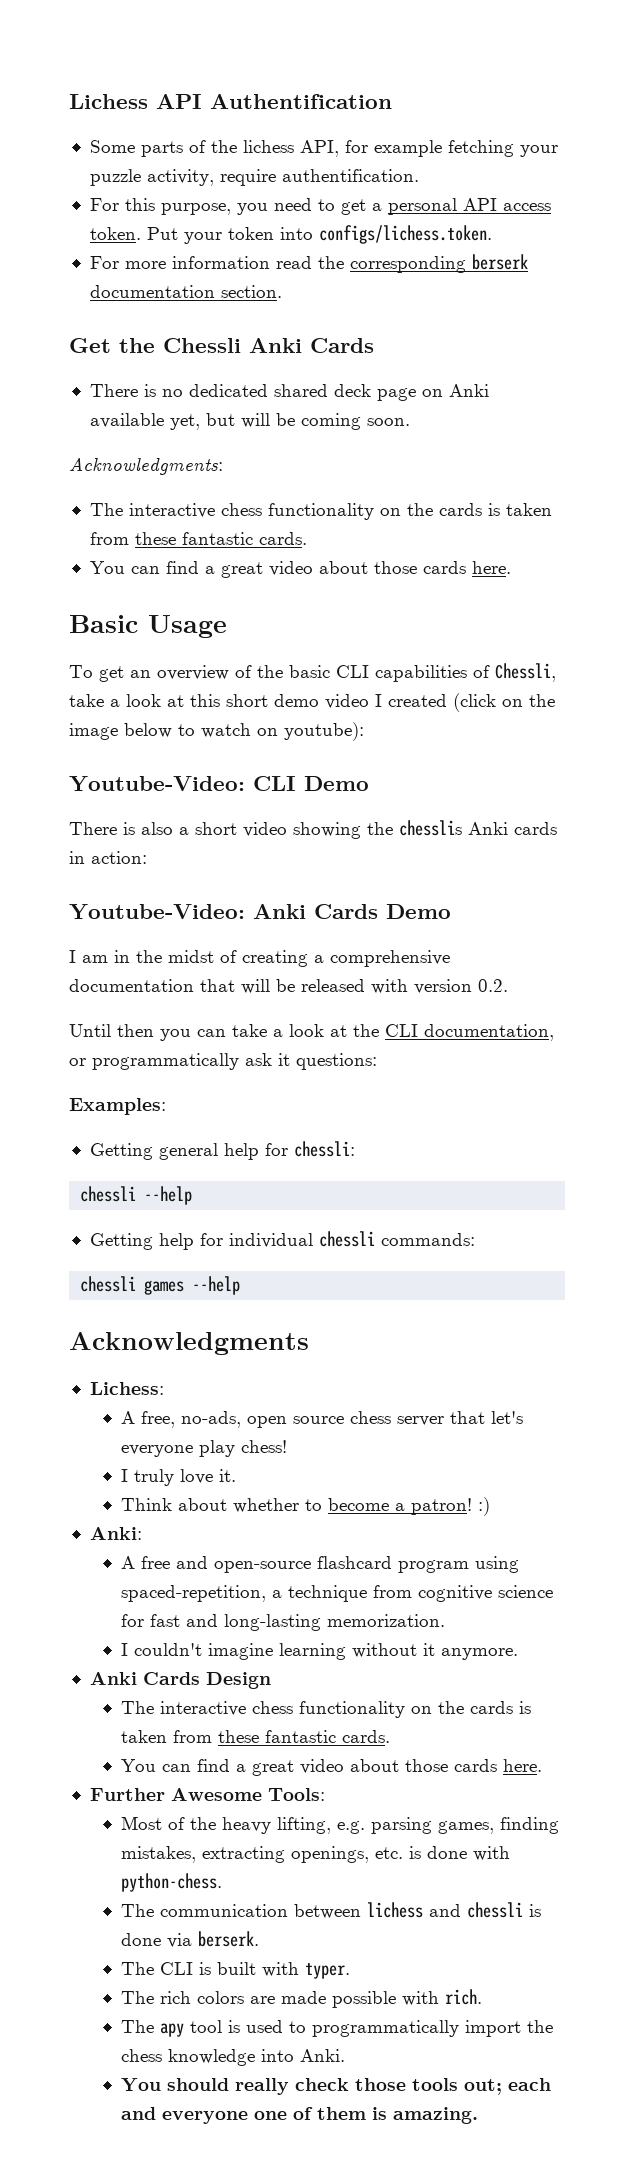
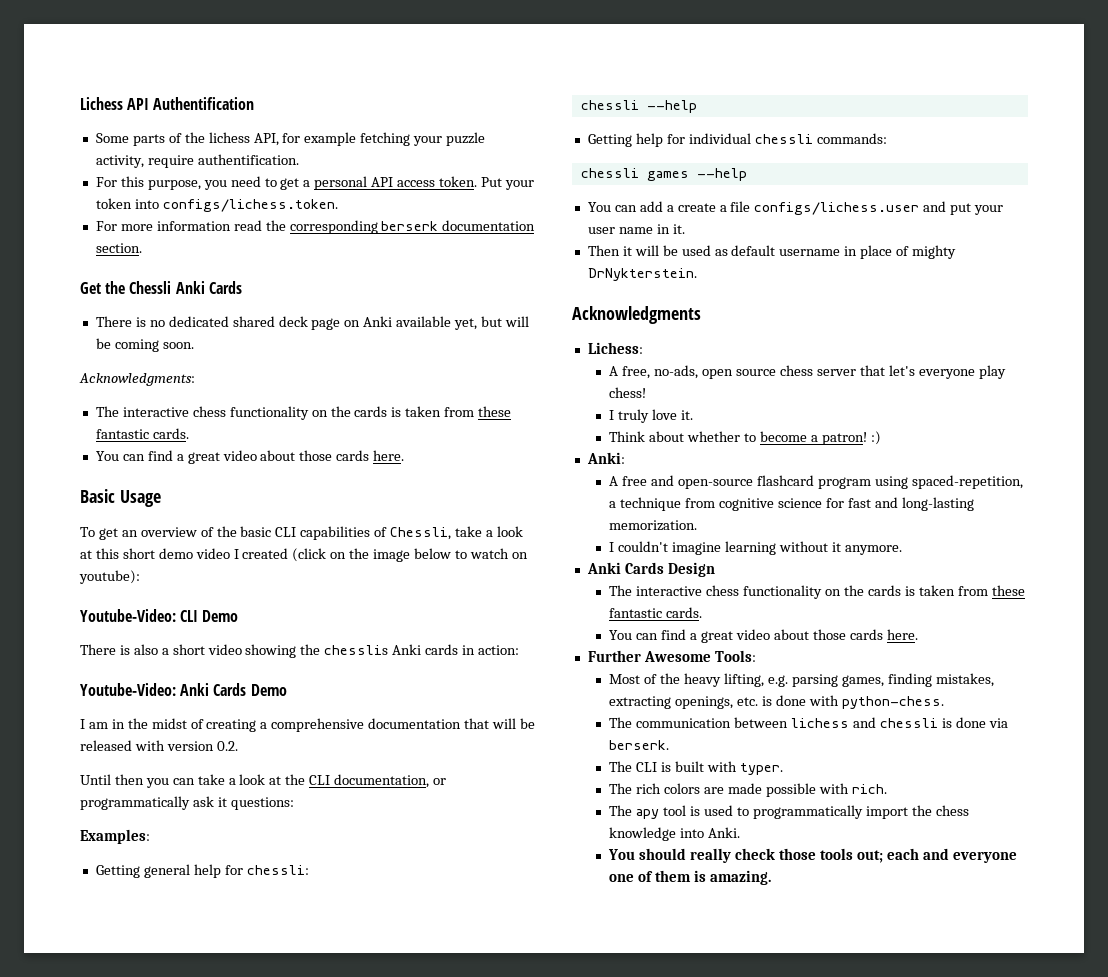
(241, 1285) none -> [587,201,1004,215] [587,224,685,234] [587,245,957,259] [587,268,697,281] // You can add a create a file configs/lichess.user and put your user name in it. // Then it will be used as default username in place of mighty DrNykterstein.

